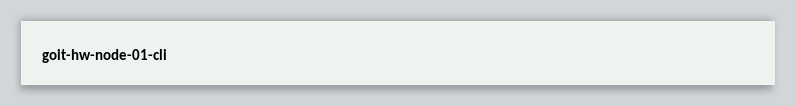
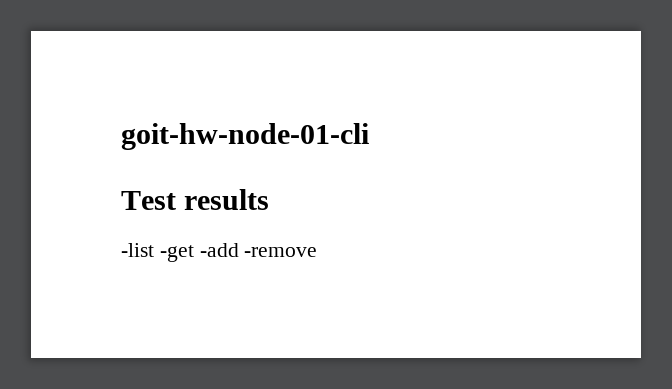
(167, 56) none -> [121,189,270,210] [121,243,318,262] // Test results // -list -get -add -remove

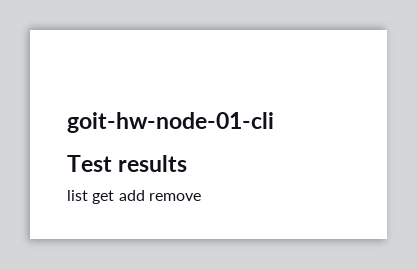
[121,243,318,262] -list -get -add -remove -> [67,190,201,204] list get add remove

